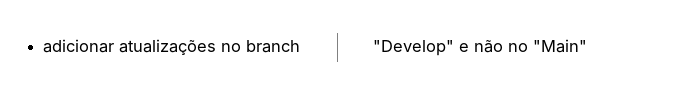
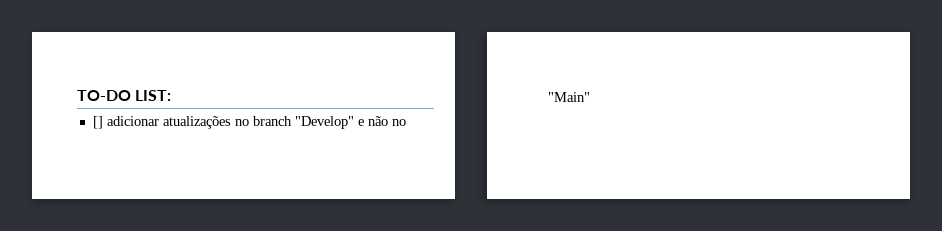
(43, 46) none -> [77,90,172,101] [92,116,103,129] TO-DO LIST: // []

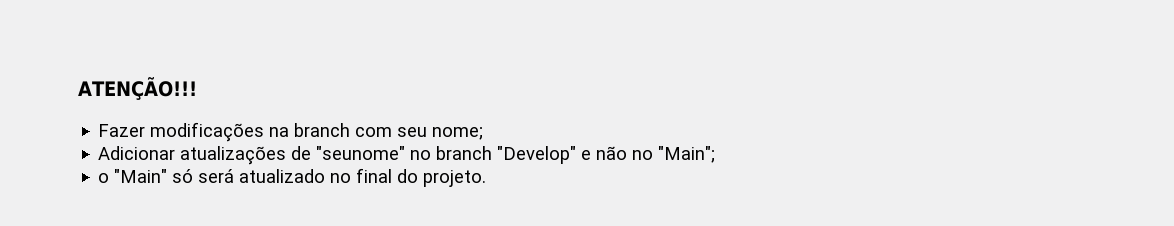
[77,90,172,101] [92,116,231,129] TO-DO LIST: // [] adicionar atualizações -> [78,77,197,100] [98,122,484,142] [98,146,406,165] ATENÇÃO!!! // Fazer modificações na branch com seu nome; // Adicionar atualizações de "seunome"
[547,92,590,102] "Main" -> [658,146,716,163] [98,168,487,187] "Main"; // o "Main" só será atualizado no final do projeto.

